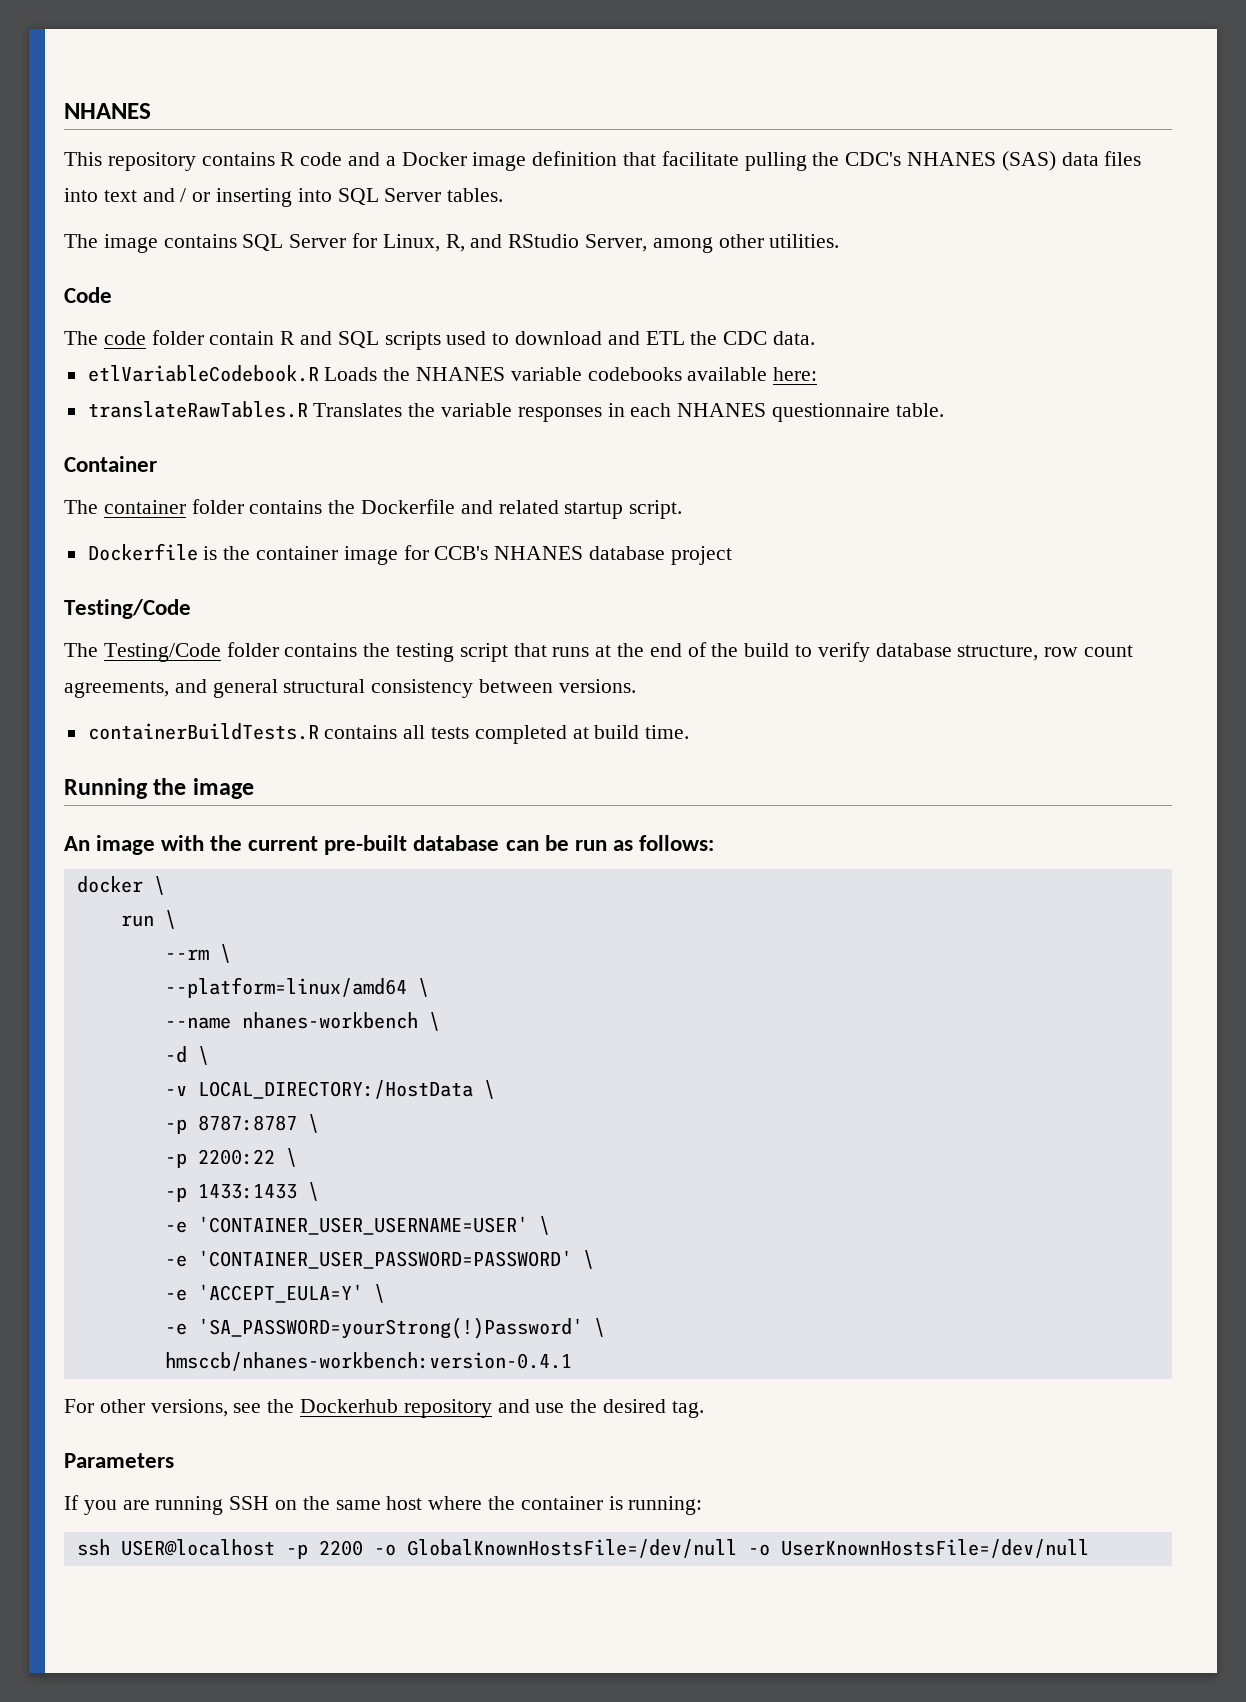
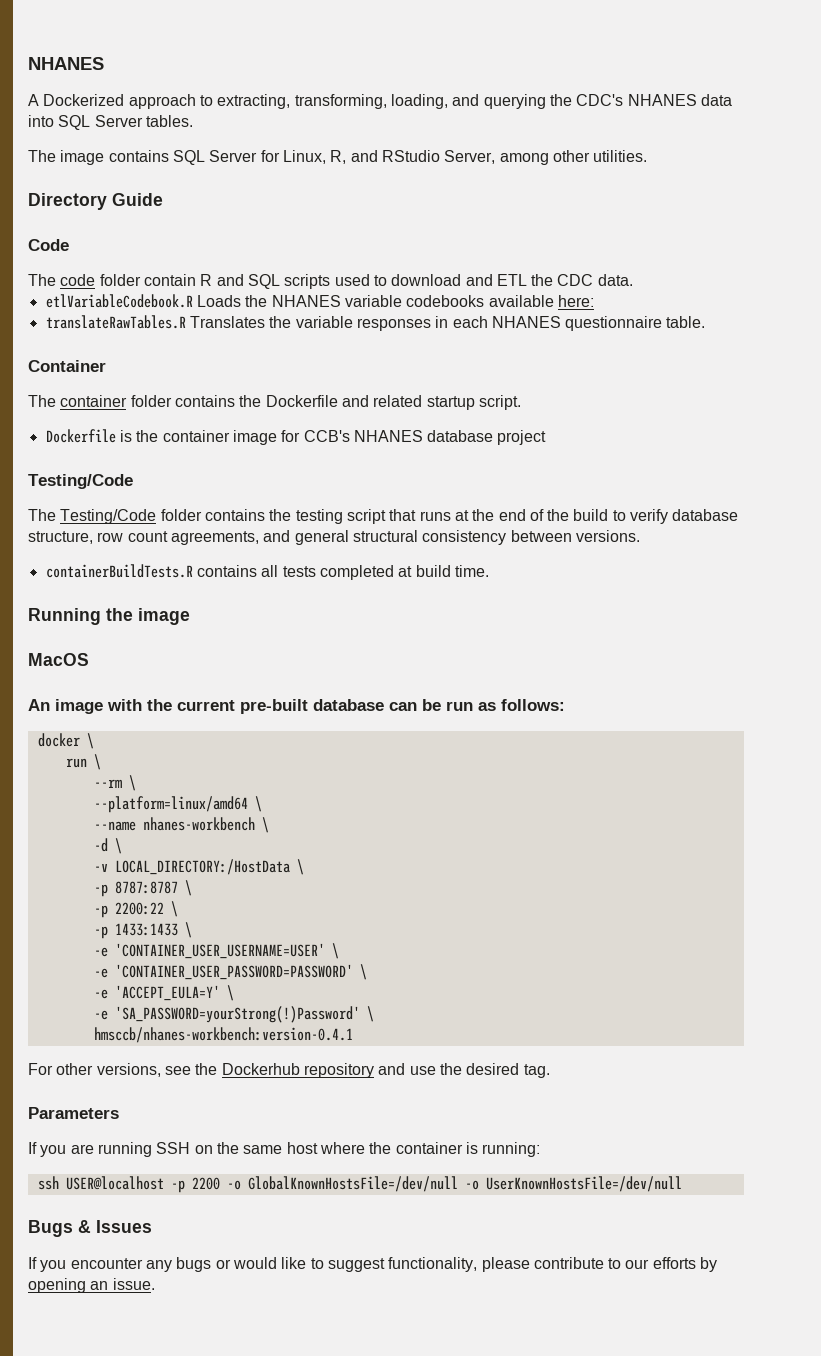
[64,151,1142,171] [64,188,293,207] This repository contains R code and a Docker image definition that facilitate pulling the CDC's NHANES (SAS) data files into text and / or inserting -> [28,94,732,109] A Dockerized approach to extracting, transforming, loading, and querying the CDC's NHANES data
(840, 241) none -> [28,193,163,210] // Directory Guide
(254, 788) none -> [28,653,89,666] // MacOS
(1089, 1548) none -> [28,1220,152,1237] [28,1257,718,1272] [28,1278,155,1293] // Bugs & Issues // If you encounter any bugs or would like to suggest functionality, please contribute to our efforts by opening an issue.

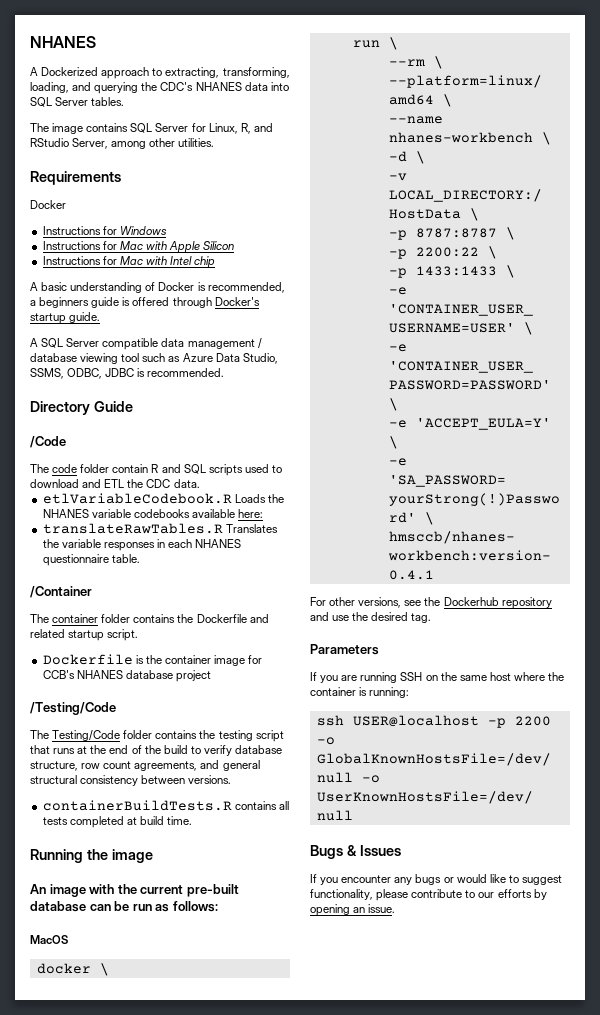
(648, 156) none -> [30,171,121,185] [30,200,66,209] [42,226,167,235] [42,241,235,253] [42,256,216,268] [30,282,285,293] [30,297,260,308] [30,312,101,324] [30,338,262,350] [30,353,278,364] [30,368,225,379] // Requirements // Docker // Instructions for Windows // Instructions for Mac with Apple Silicon // Instructions for Mac with Intel chip // A basic understanding of Docker is recommended, a beginners guide is offered through Docker's startup guide. // A SQL Server compatible data management / database viewing tool such as Azure Data Studio, SSMS, ODBC, JDBC is recommended.
[28,239,69,251] Code -> [30,436,66,448] /Code
[28,360,106,372] Container -> [30,586,92,598] /Container
[28,474,133,489] Testing/Code -> [30,702,116,715] /Testing/Code
[28,653,89,666] // MacOS -> (153, 856) none
(565, 705) none -> [30,935,68,944] // MacOS

